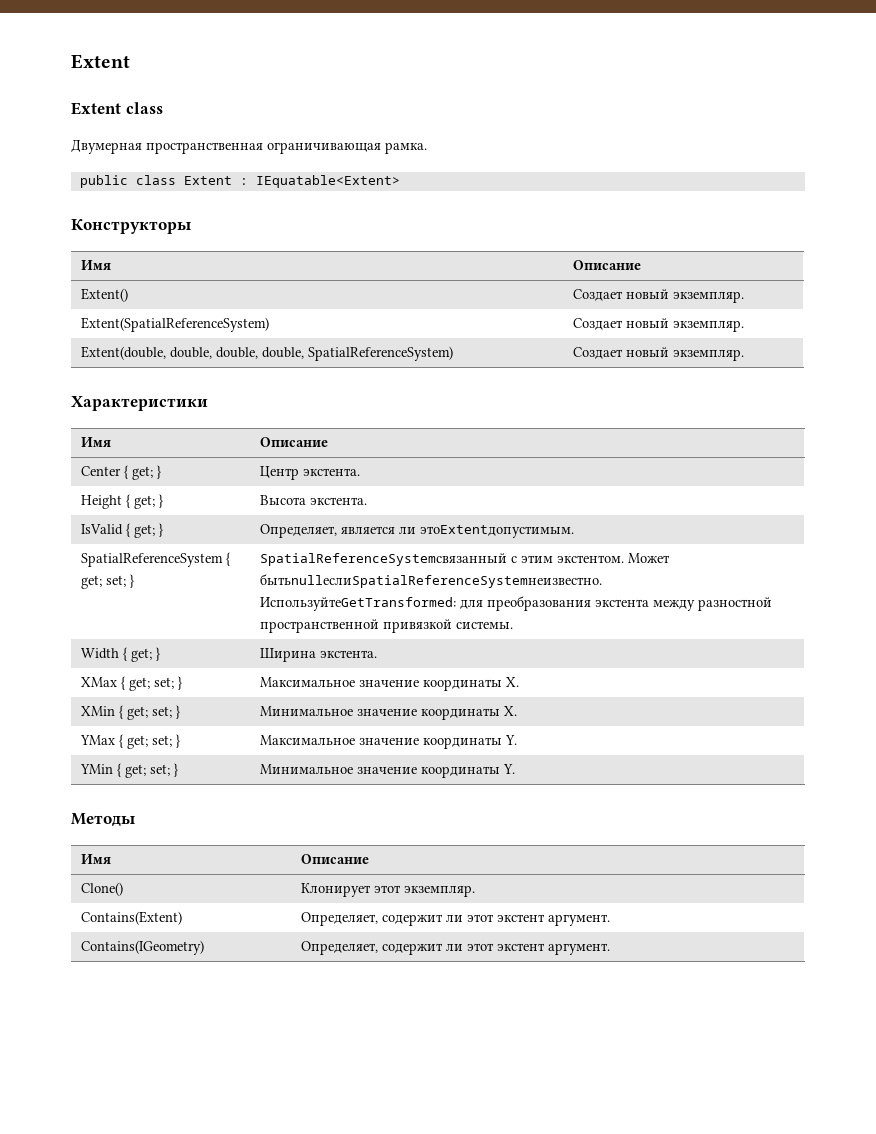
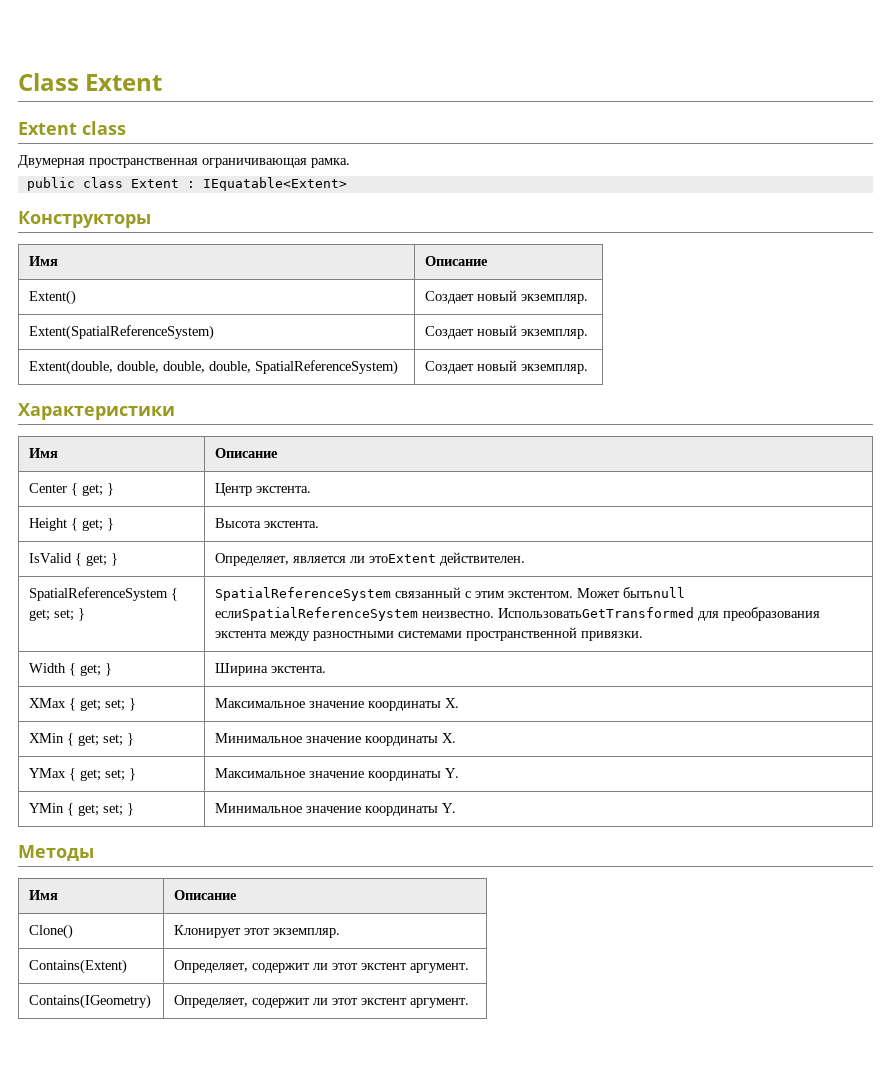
(71, 61) none -> [18,73,79,91] Class
[420,525,575,538] этоExtentдопустимым. -> [369,552,526,566] этоExtent действителен.
[260,553,508,566] SpatialReferenceSystemсвязанный -> [215,587,462,601] SpatialReferenceSystem связанный
[260,574,603,588] [260,596,773,611] [260,619,514,633] бытьnullеслиSpatialReferenceSystemнеизвестно. ИспользуйтеGetTransformed: для преобразования экстента между разностной пространственной привязкой системы. -> [623,587,686,598] [215,607,821,621] [215,627,644,641] бытьnull еслиSpatialReferenceSystem неизвестно. ИспользоватьGetTransformed для преобразования экстента между разностными системами пространственной привязки.

